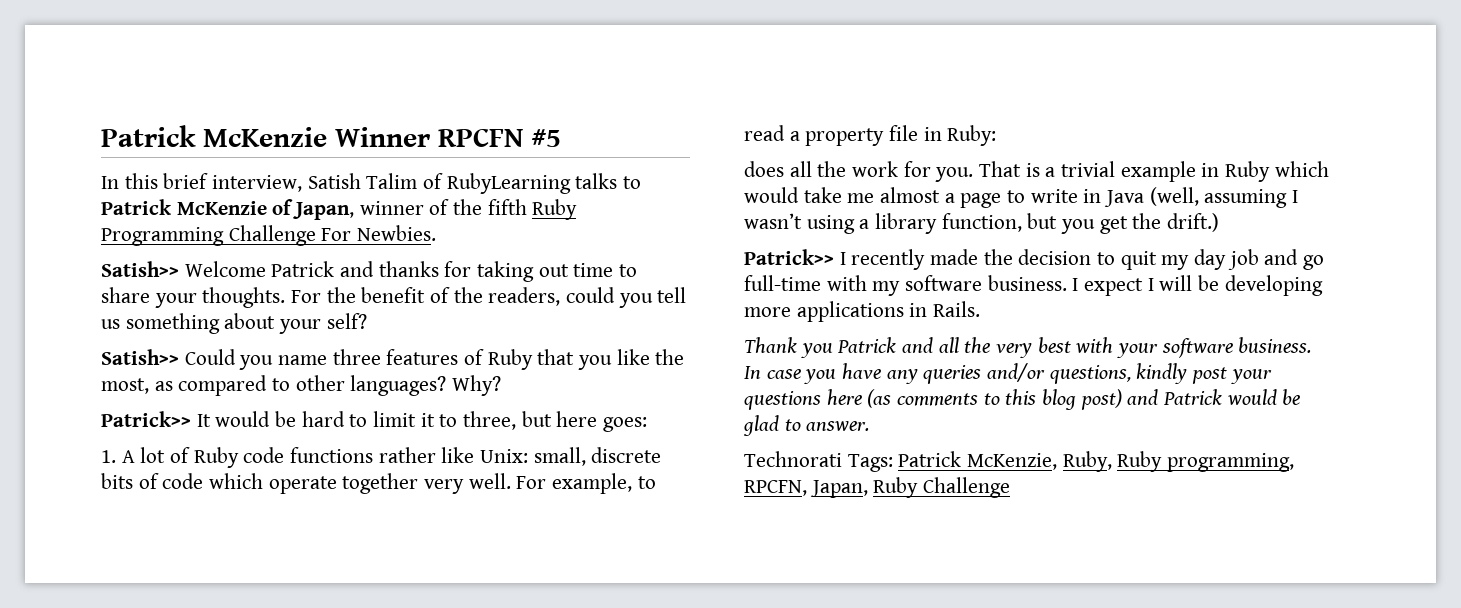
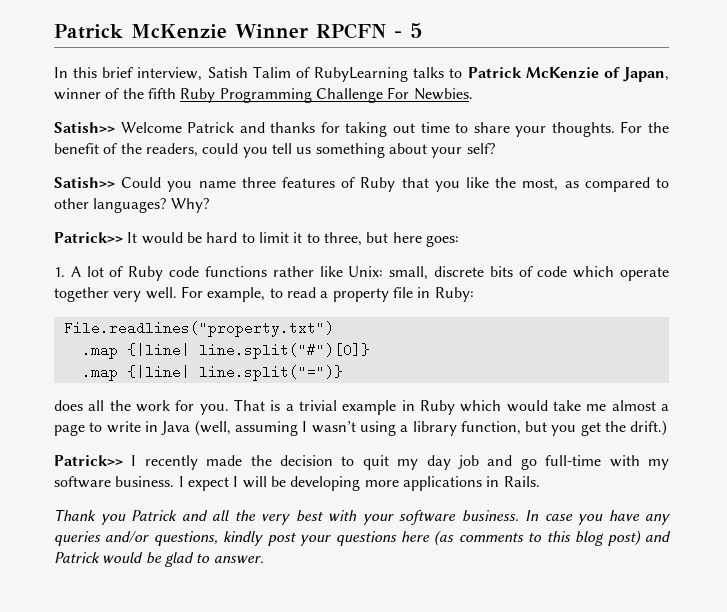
[531,129,561,147] #5 -> [393,23,422,38] - 5
(997, 135) none -> [63,321,334,337] [81,343,370,359] [81,365,343,381] // File.readlines("property.txt") // .map {|line| line.split("#")[0]} // .map {|line| line.split("=")}
[744,451,1295,472] [744,477,1011,498] // Technorati Tags: Patrick McKenzie, Ruby, Ruby programming, RPCFN, Japan, Ruby Challenge -> (264, 559) none

